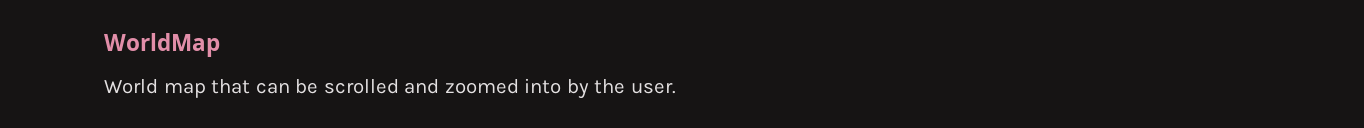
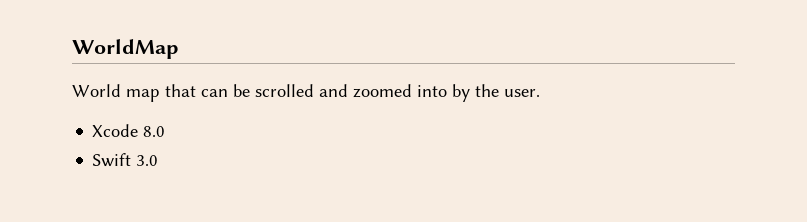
(676, 88) none -> [92,124,166,137] [92,153,159,167] // Xcode 8.0 // Swift 3.0

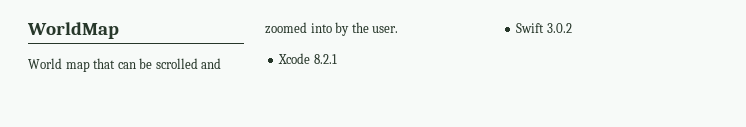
[143,126,166,137] 8.0 -> [313,54,337,64] 8.2.1
[136,155,159,166] 3.0 -> [546,23,572,33] 3.0.2

